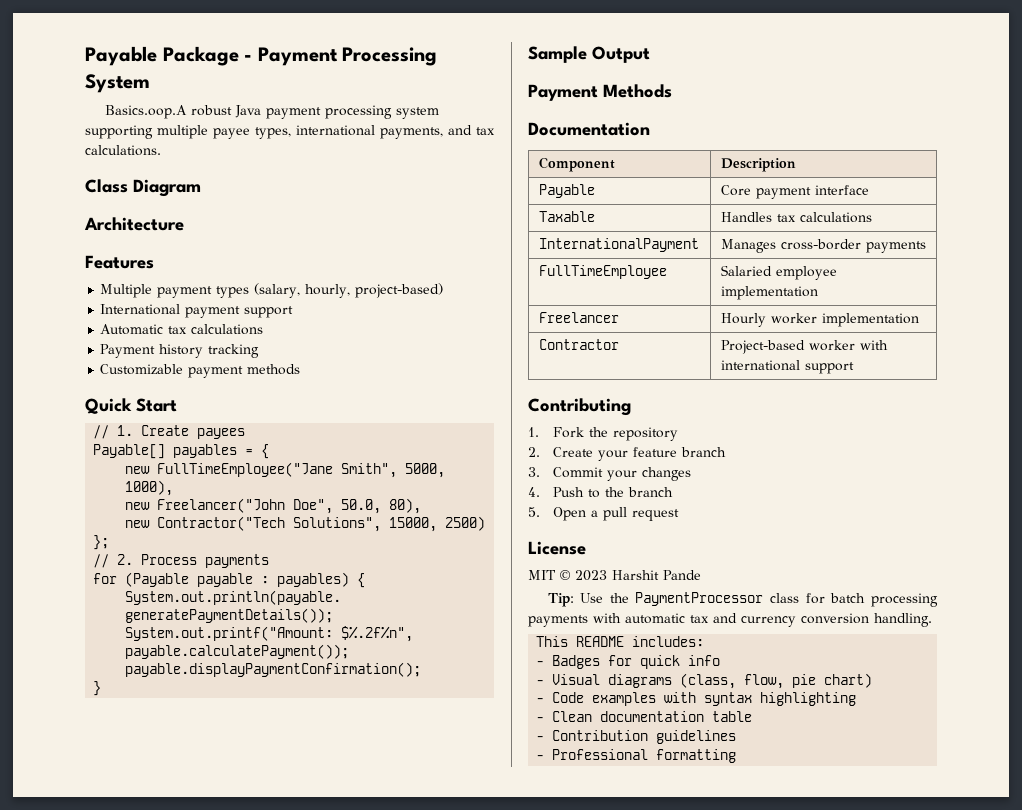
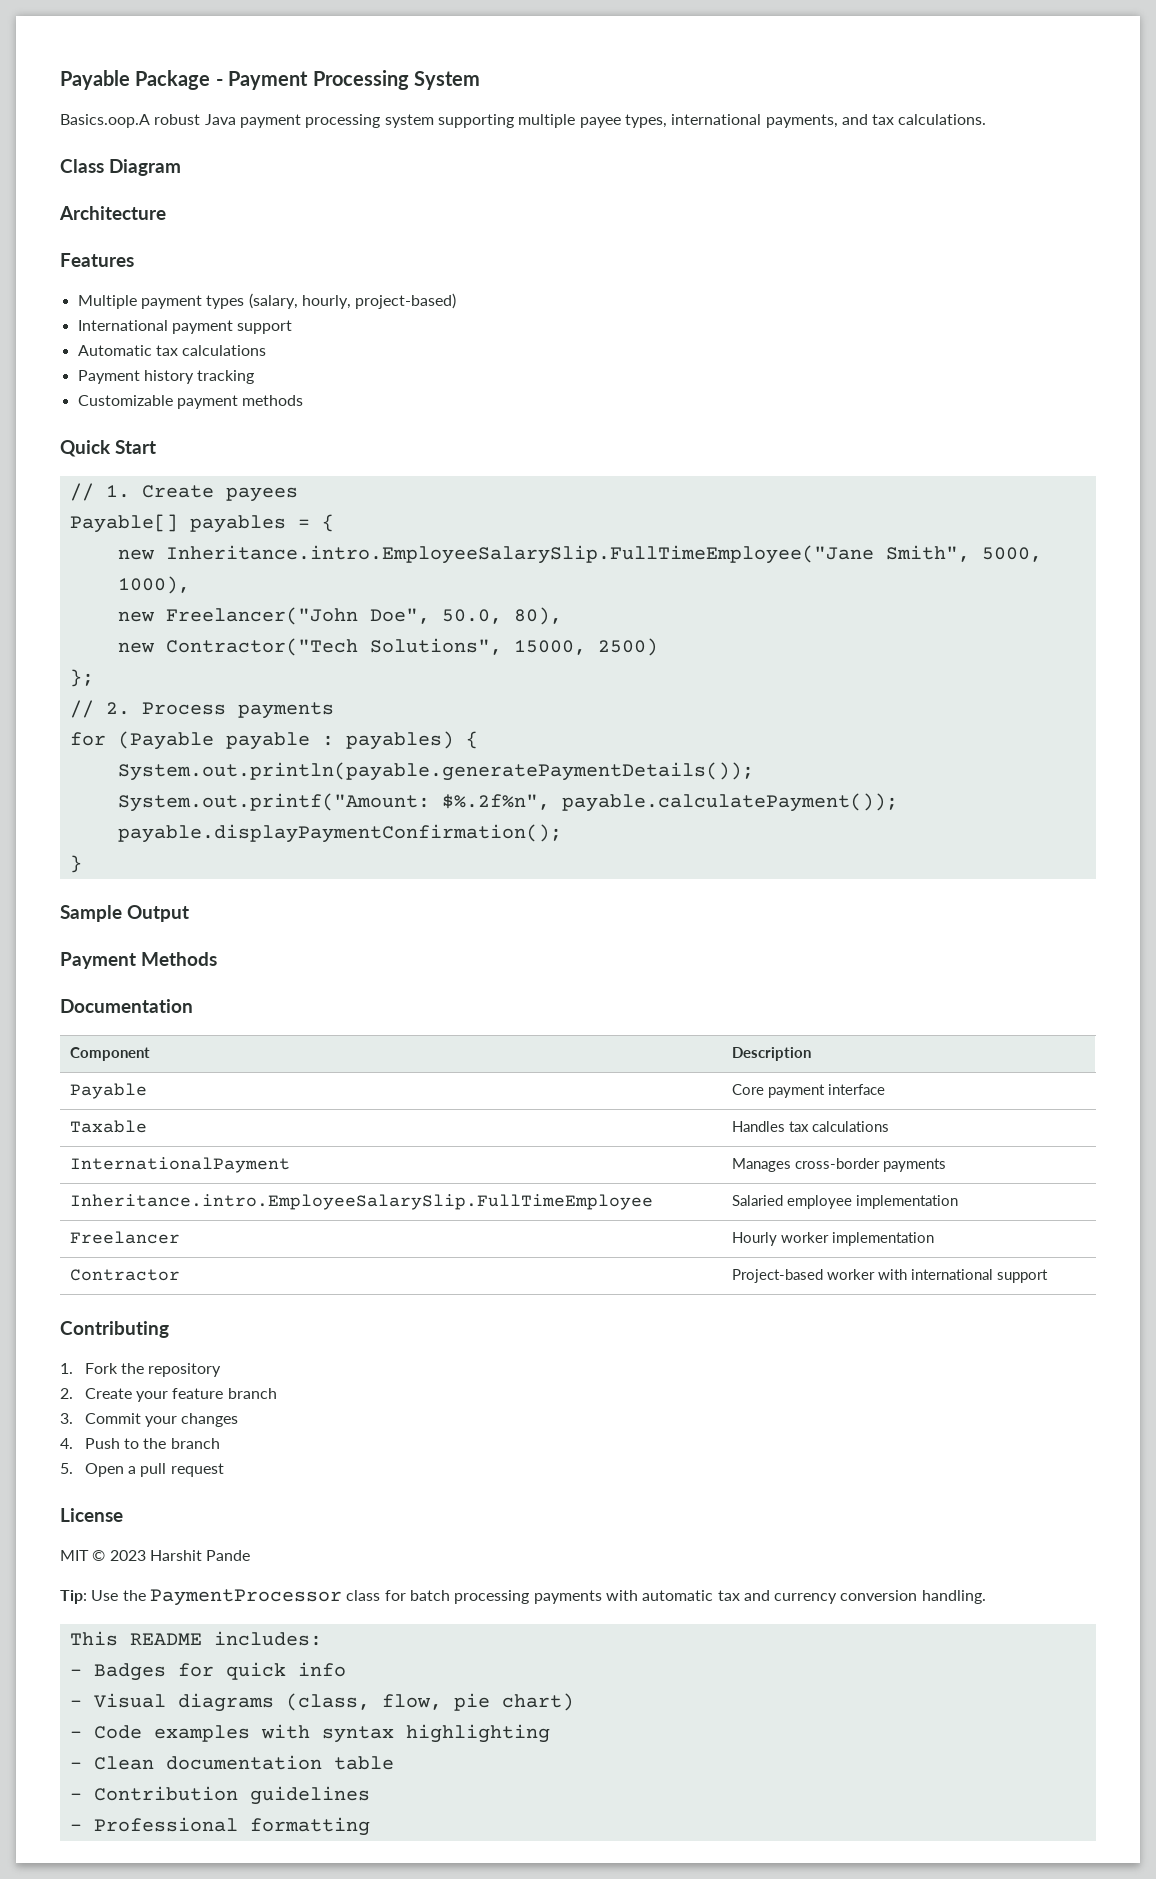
[157,462,334,477] FullTimeEmployee("Jane -> [165,545,874,564] Inheritance.intro.EmployeeSalarySlip.FullTimeEmployee("Jane
[538,265,667,279] FullTimeEmployee -> [69,1194,653,1210] Inheritance.intro.EmployeeSalarySlip.FullTimeEmployee

